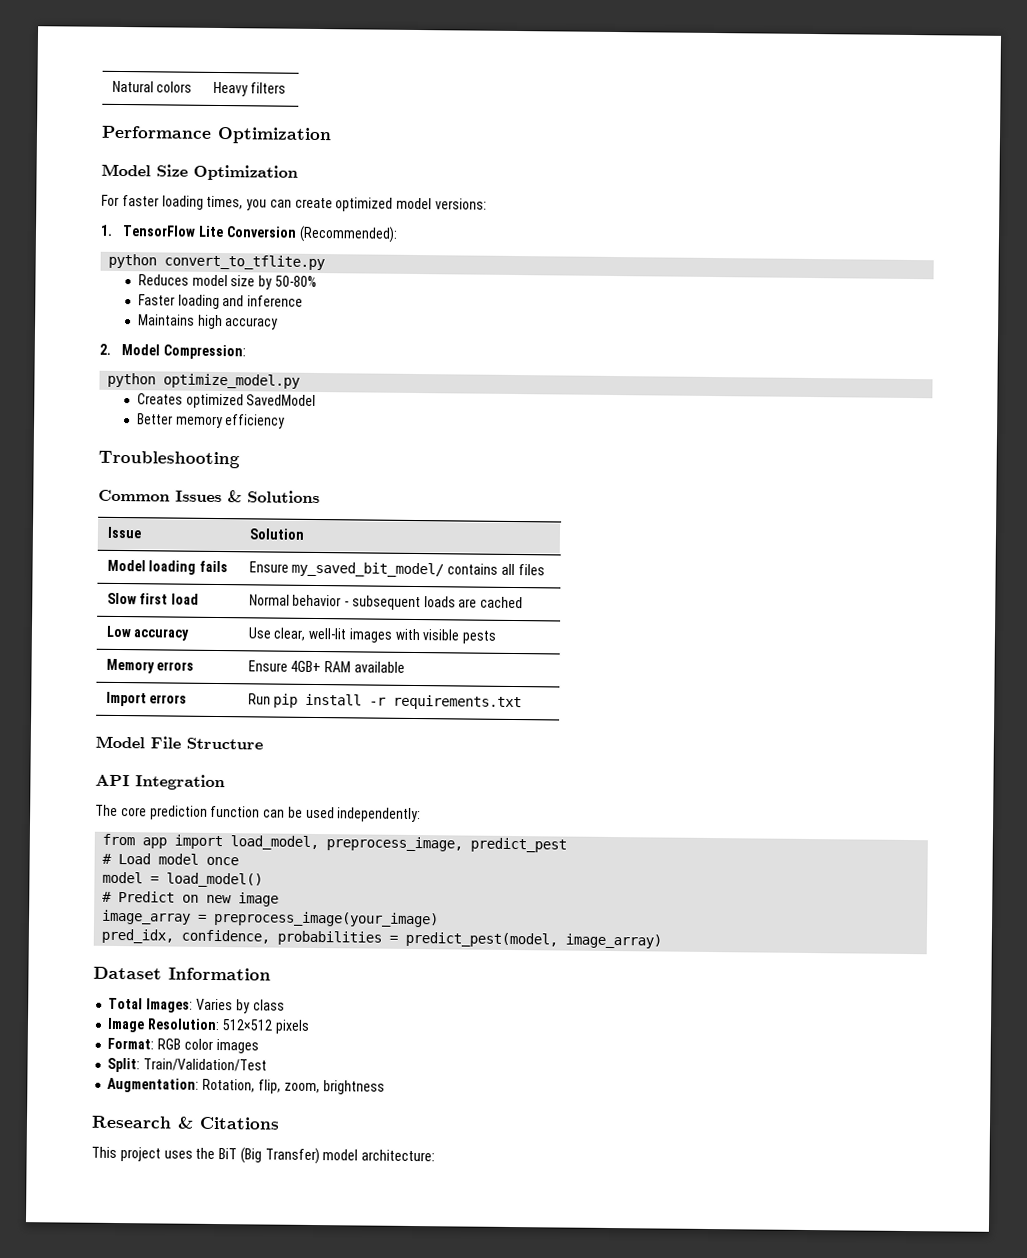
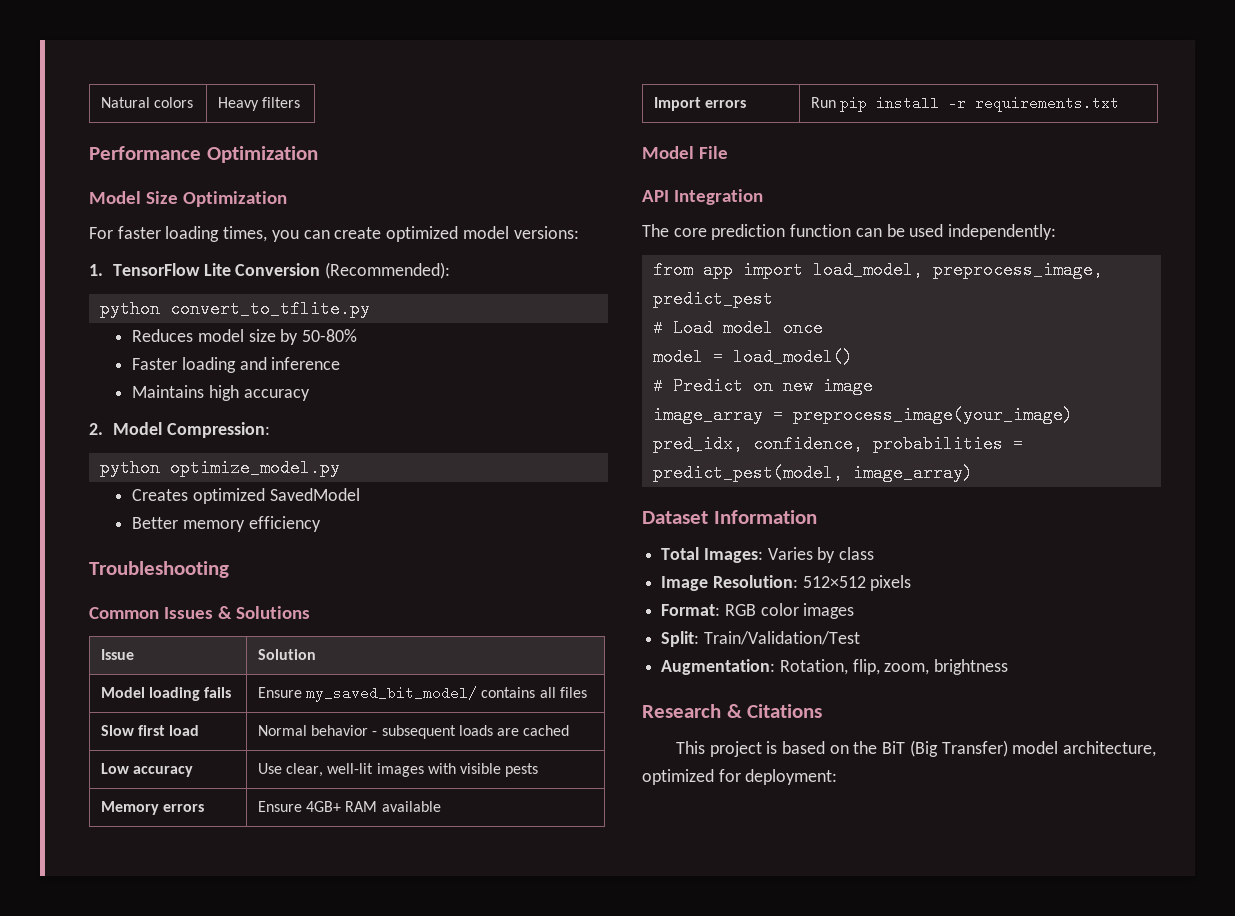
[186,737,263,750] Structure -> (729, 152) none
[163,1150,193,1159] uses -> [766,741,849,754] is based on
[361,1149,436,1162] architecture: -> [1063,741,1157,757] [642,769,838,785] architecture, optimized for deployment:

